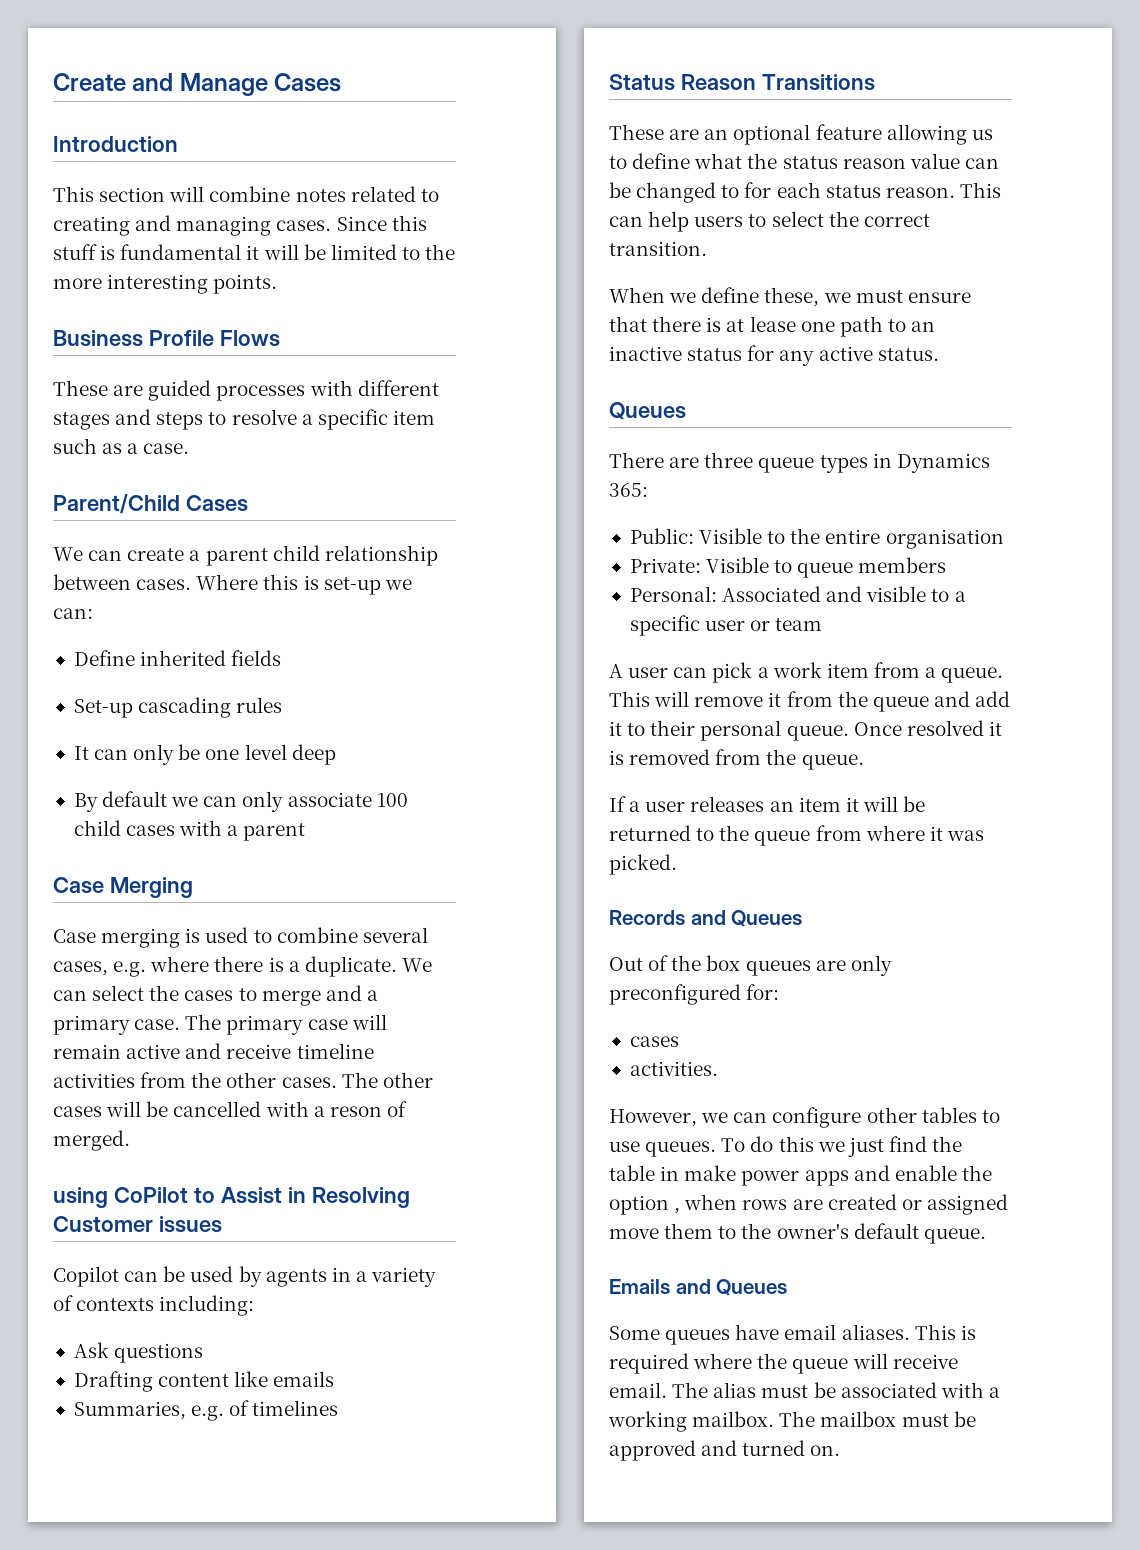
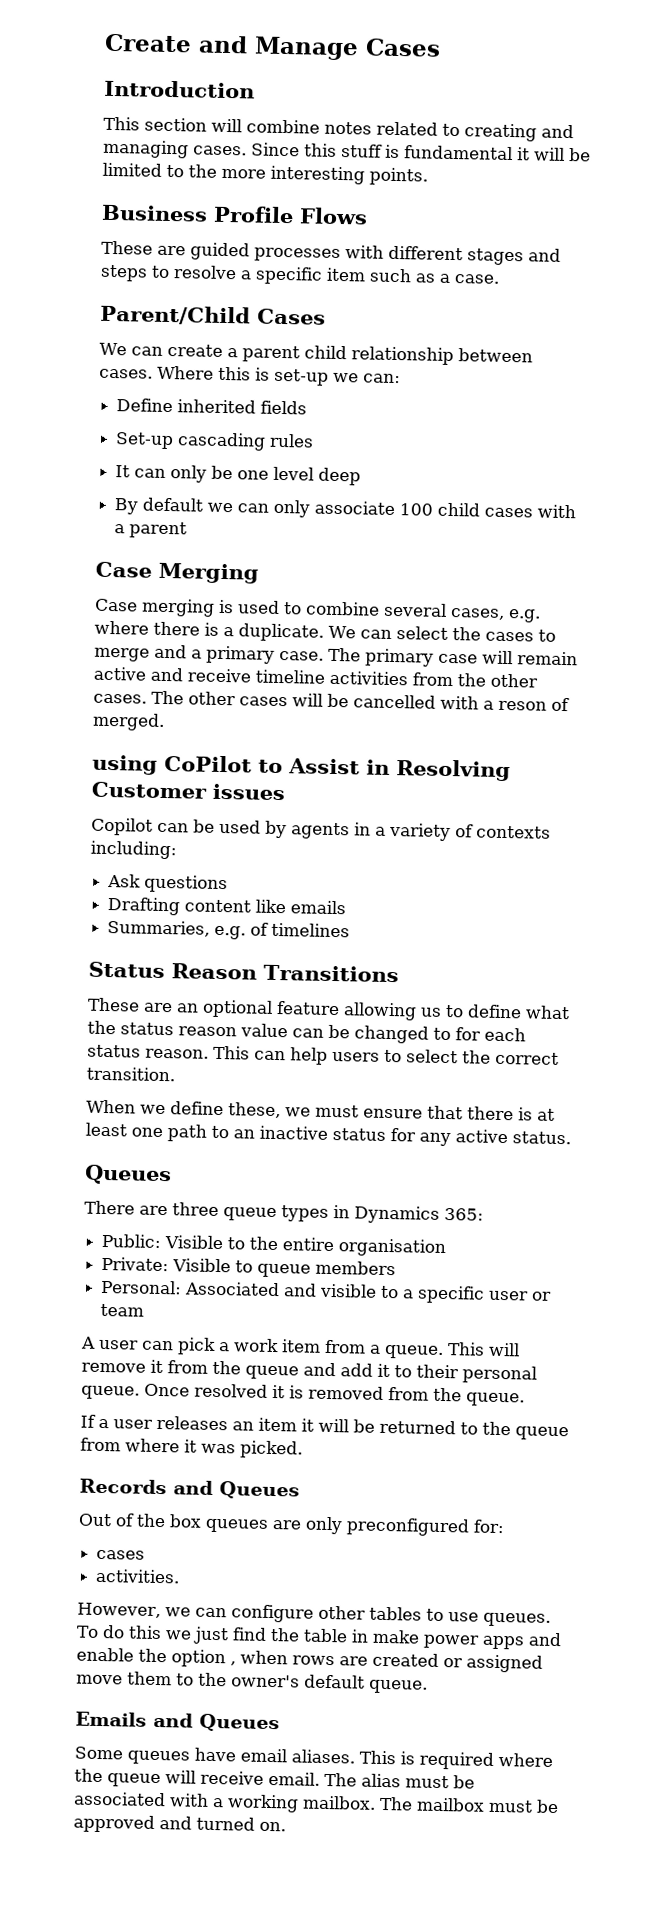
[749,316,796,332] lease -> [85,1122,127,1137] least

